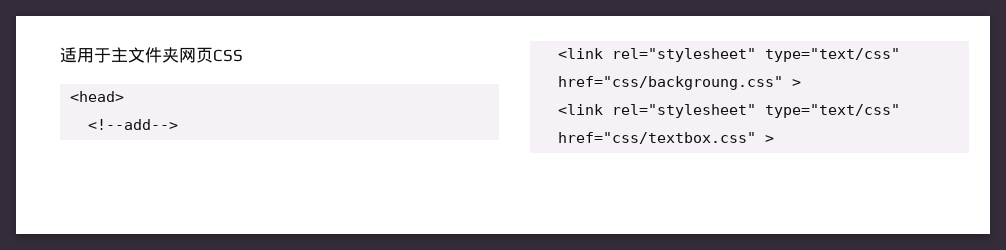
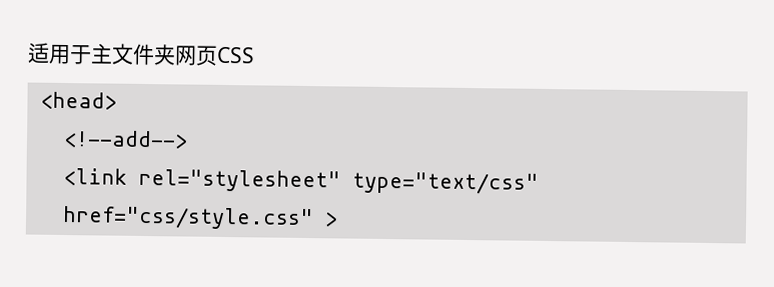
[558,76,802,90] [558,104,901,118] [558,132,775,144] href="css/backgroung.css" > // <link rel="stylesheet" type="text/css" href="css/textbox.css" > -> [61,205,338,231] href="css/style.css" >

